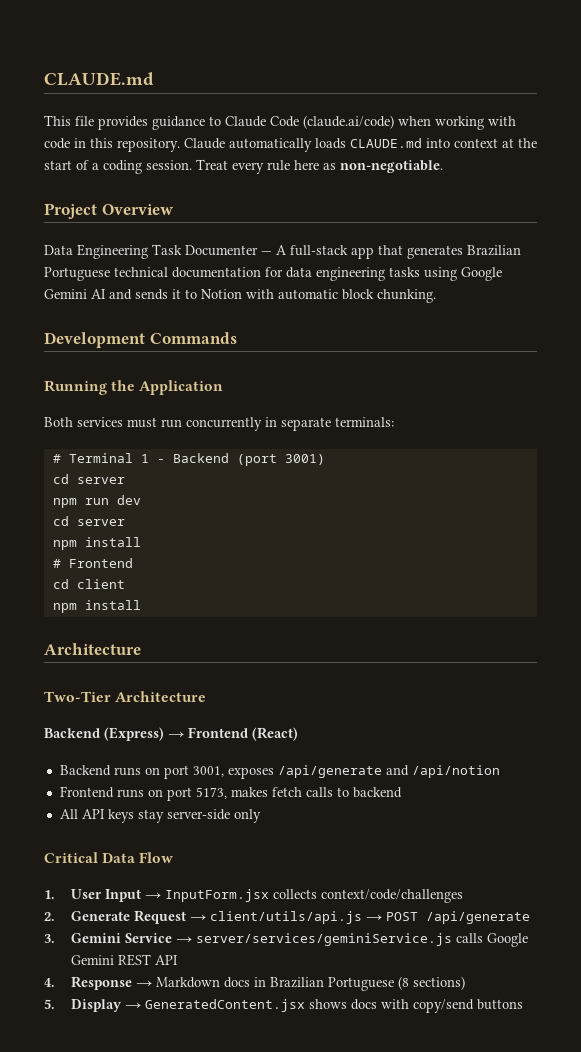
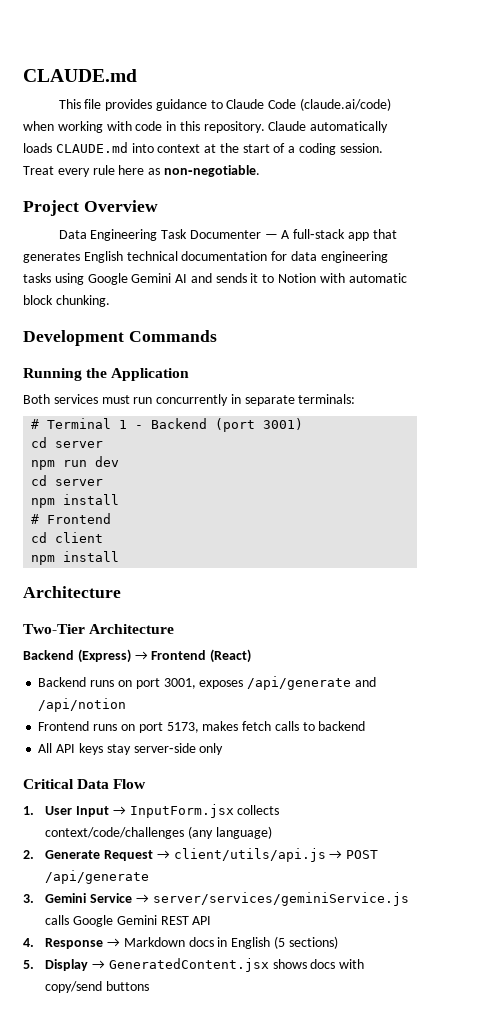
[467,245,521,256] [44,267,110,281] Brazilian Portuguese -> [83,251,123,263] English
(463, 896) none -> [187,826,272,839] (any language)
[269,976,409,991] Brazilian Portuguese (8 -> [231,936,285,949] English (5

